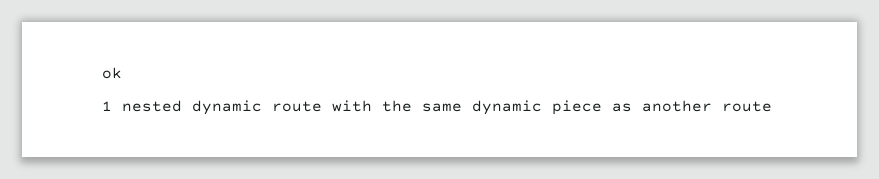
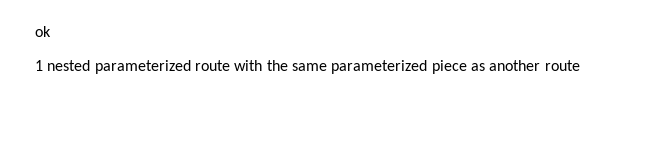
[192,100,262,115] dynamic -> [94,60,191,74] parameterized
[472,100,542,115] dynamic -> [331,60,428,74] parameterized

